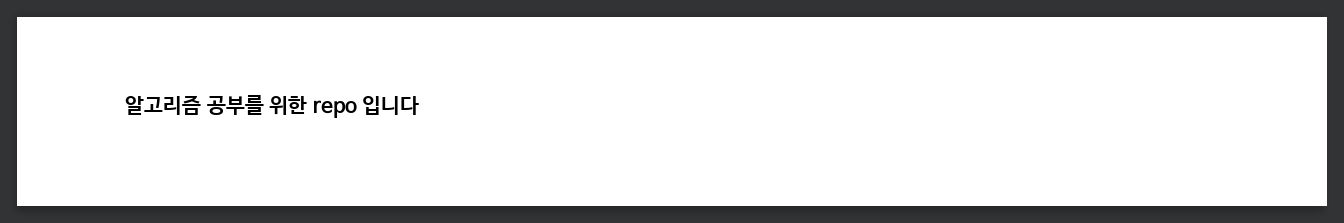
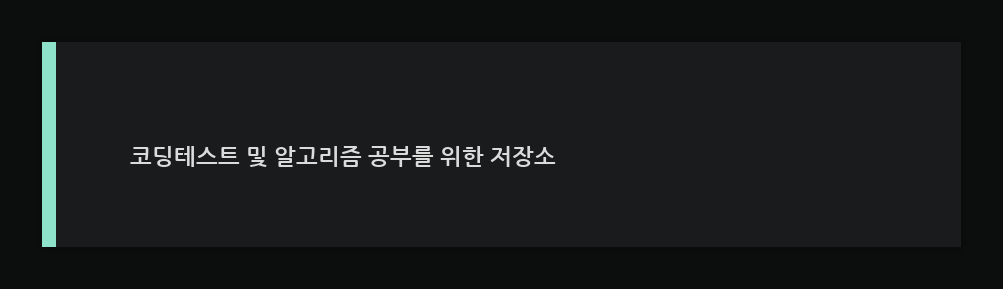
(125, 105) none -> [130,146,269,168] 코딩테스트 및
[312,96,420,118] repo 입니다 -> [490,146,557,167] 저장소

